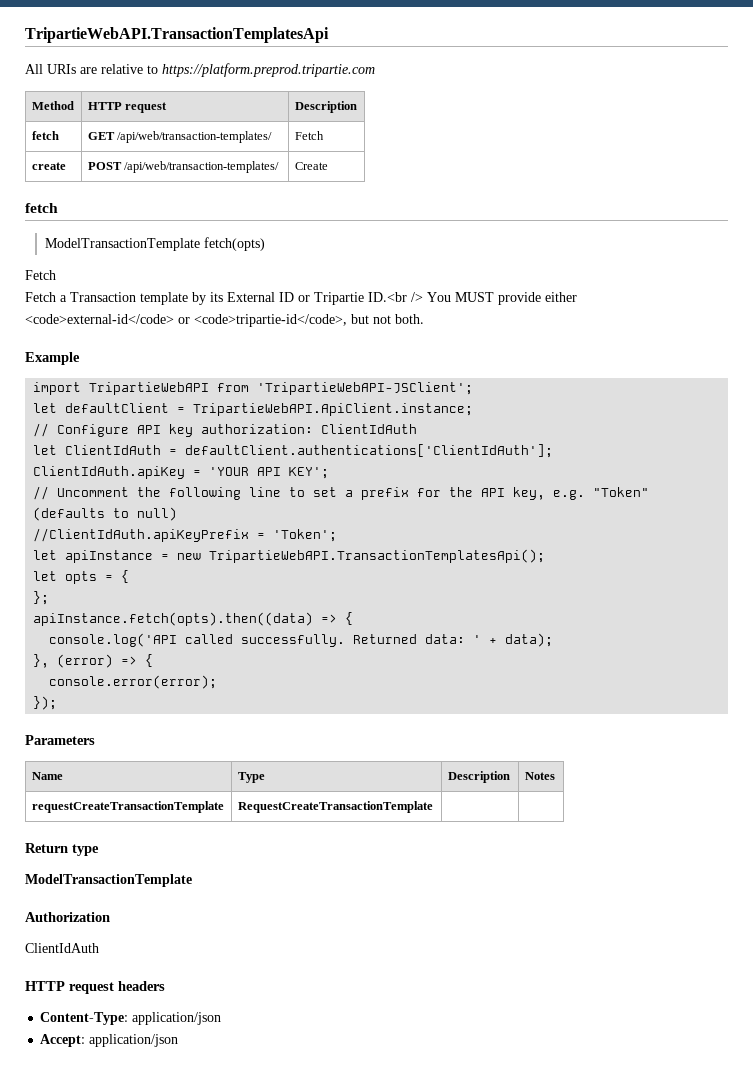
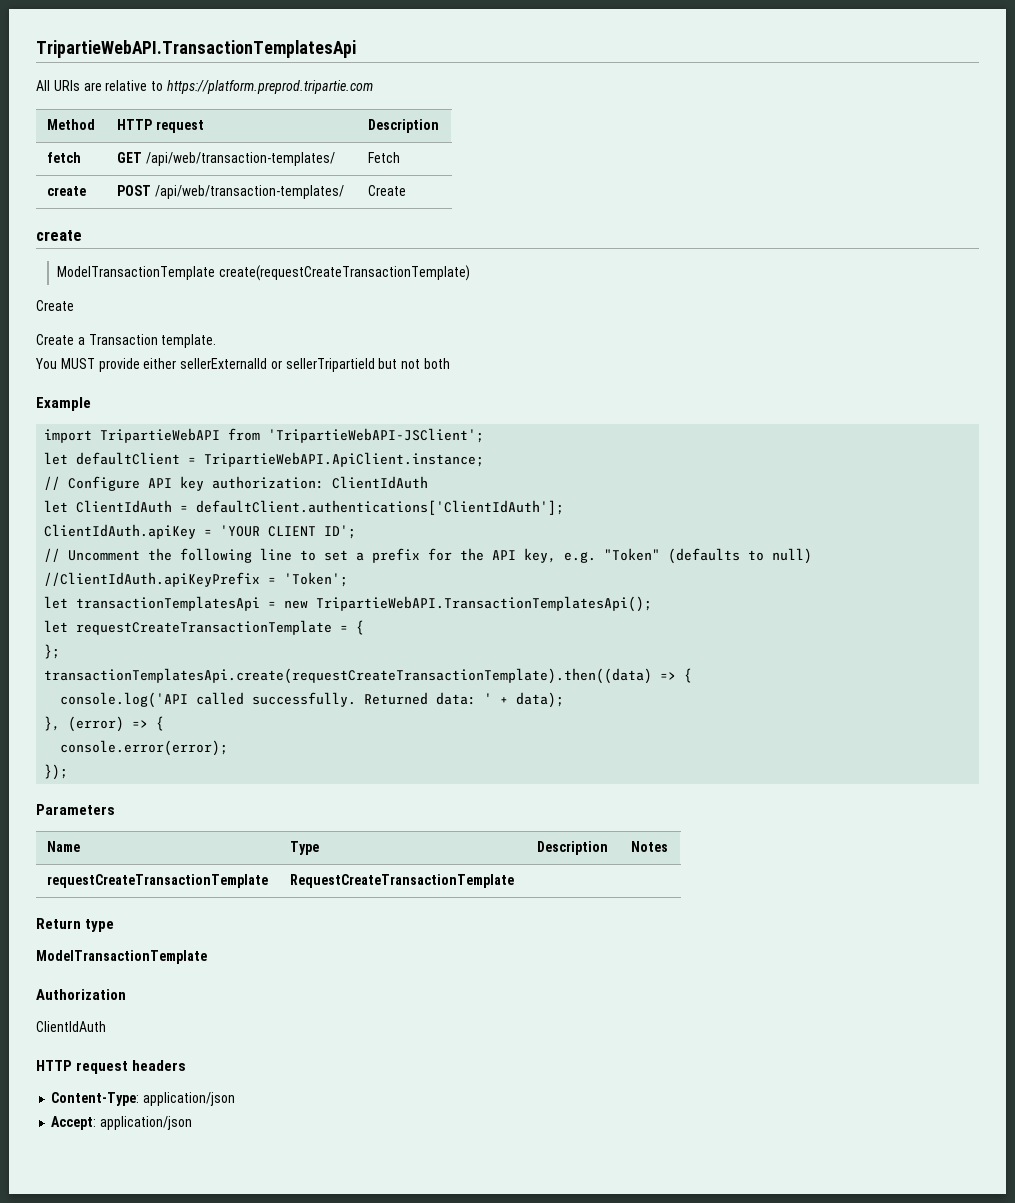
[25,203,58,213] [44,237,265,251] [25,270,56,280] [25,292,423,305] fetch // ModelTransactionTemplate fetch(opts) // Fetch // Fetch a Transaction template by its External ID or Tripartie ID.<br /> -> [36,230,82,241] [56,265,470,281] [36,300,74,311] [36,334,217,348] create // ModelTransactionTemplate create(requestCreateTransactionTemplate) // Create // Create a Transaction template. //
[25,314,347,327] <code>external-id</code> or <code>tripartie-id</code>, -> [180,358,375,372] sellerExternalId or sellerTripartieId
[395,314,424,324] both. -> [424,358,451,369] both
[257,467,330,479] API KEY'; -> [268,525,357,539] CLIENT ID';
[65,550,154,563] apiInstance -> [76,596,261,611] transactionTemplatesApi
[65,571,98,584] opts -> [76,620,333,635] requestCreateTransactionTemplate
[33,612,314,626] apiInstance.fetch(opts).then((data) -> [44,668,653,684] transactionTemplatesApi.create(requestCreateTransactionTemplate).then((data)

